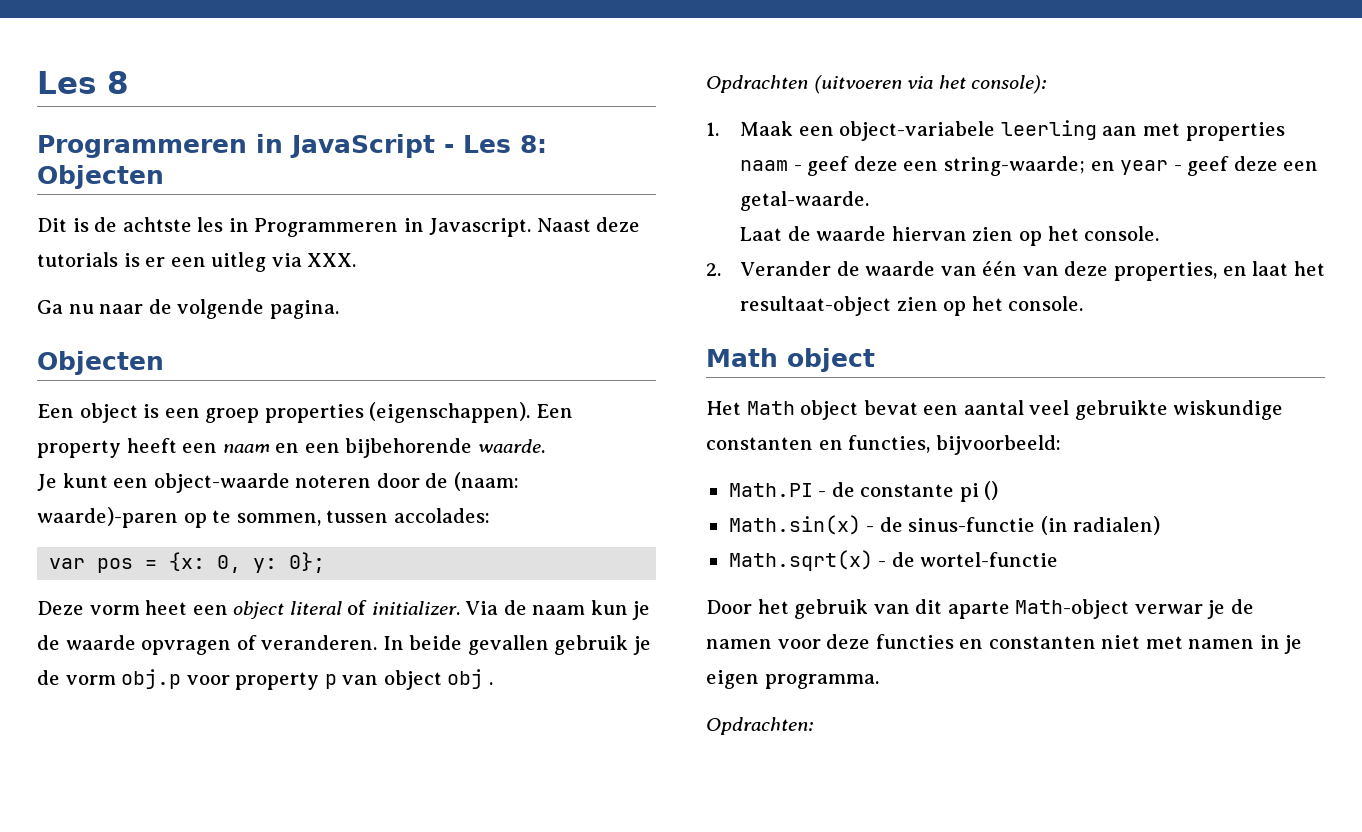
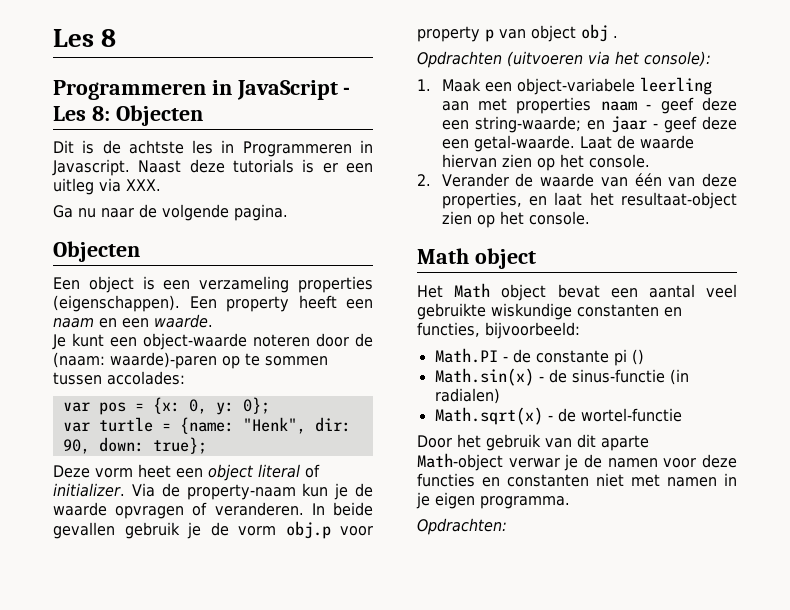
[205,408,260,423] groep -> [199,276,290,293] verzameling
[345,438,473,458] bijbehorende -> (149, 323) none
[236,513,321,526] sommen, -> [265,356,328,366] sommen
(326, 562) none -> [62,417,351,434] [62,437,207,454] // var turtle = {name: "Henk", dir: 90, down: true};
[532,605,586,615] naam -> [186,484,296,500] property-naam
[1120,160,1169,175] year -> [610,116,647,133] jaar
(870, 201) // -> (575, 143) none

